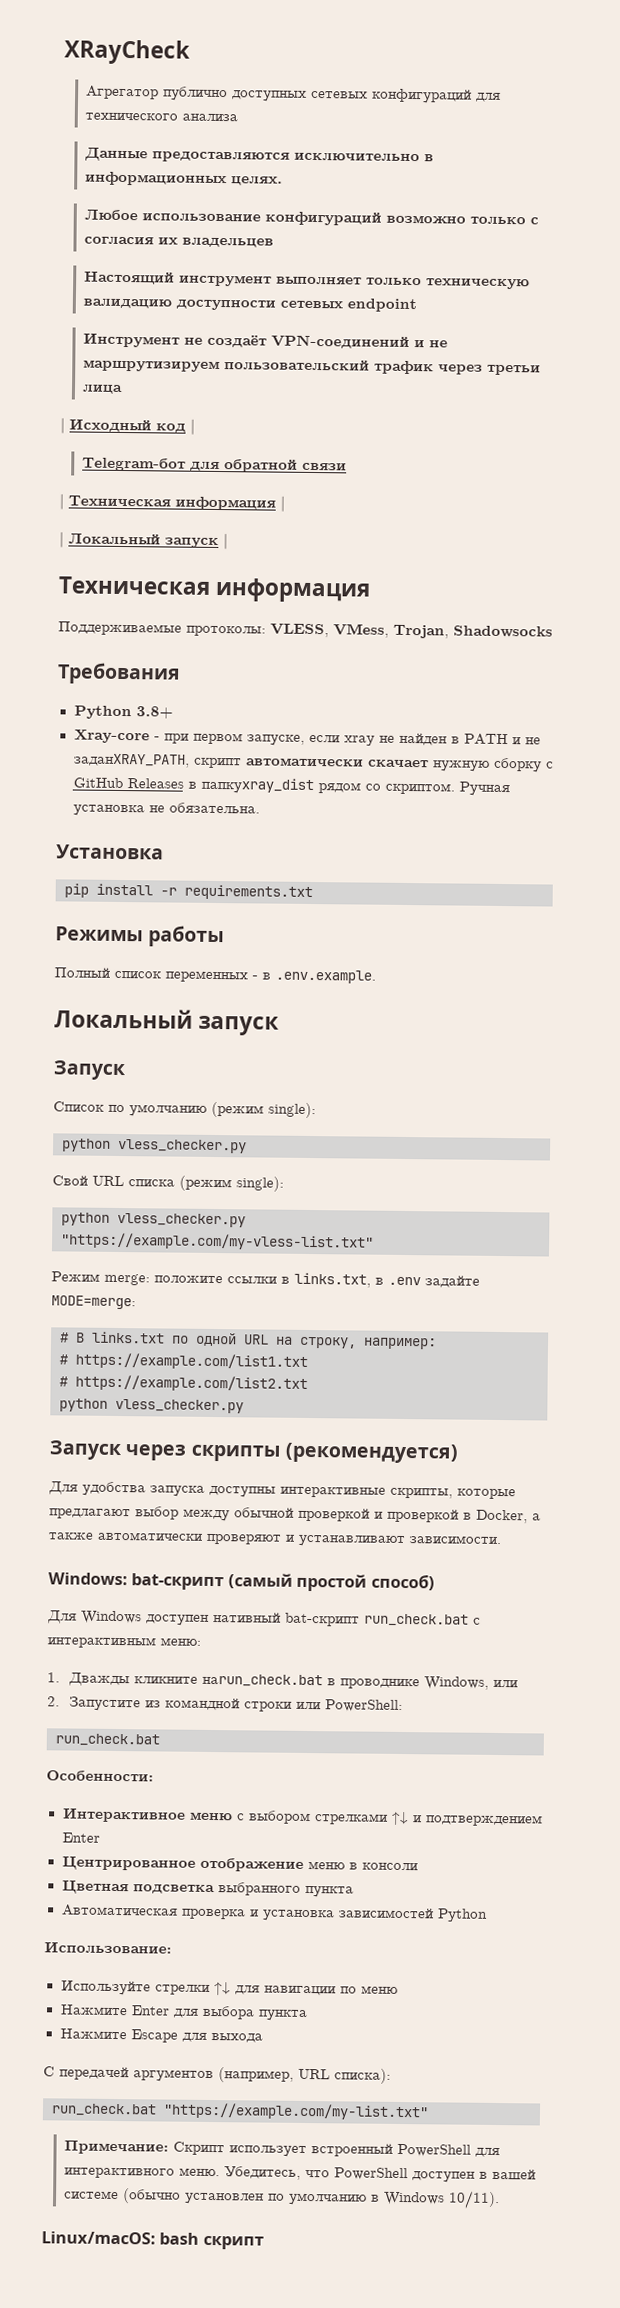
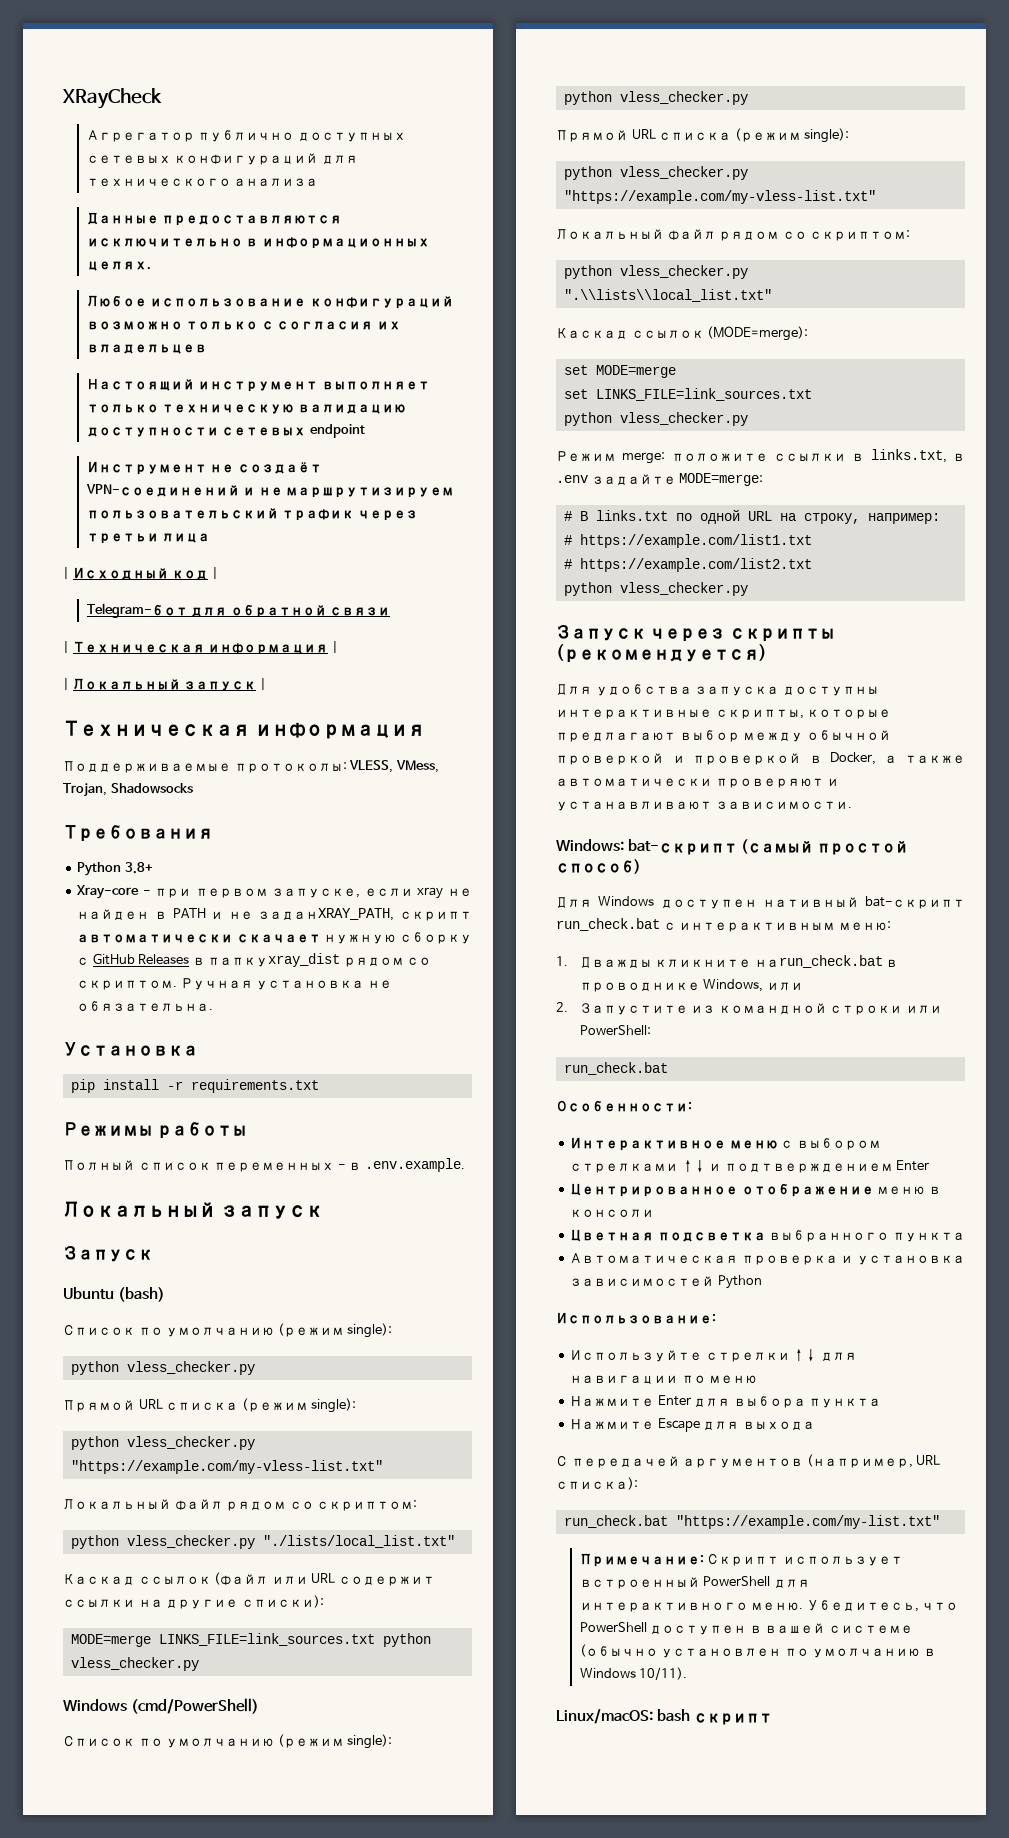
[53,1101,316,1119] [62,1138,247,1154] [52,1175,284,1192] [61,1212,246,1228] [61,1232,374,1251] // Список по умолчанию (режим single): // python vless_checker.py // Свой URL списка (режим single): // python vless_checker.py "https://example.com/my-vless-list.txt" -> [63,1287,165,1302] [63,1323,393,1338] [70,1361,255,1375] [63,1398,357,1413] [70,1436,255,1450] [70,1460,383,1474] [63,1499,418,1511] [70,1535,455,1549] [63,1572,435,1586] [63,1595,324,1609] [70,1633,431,1647] [70,1657,199,1671] [63,1698,259,1714] [63,1734,393,1749] [563,91,748,105] [556,128,850,143] [563,166,748,180] [563,190,876,204] [556,229,911,241] [563,265,748,279] [563,289,772,302] [556,326,809,341] [563,365,676,378] [563,388,812,401] [563,412,748,426] // Ubuntu (bash) // Список по умолчанию (режим single): // python vless_checker.py // Прямой URL списка (режим single): // python vless_checker.py "https://example.com/my-vless-list.txt" // Локальный файл рядом со скриптом: // python vless_checker.py "./lists/local_list.txt" // Каскад ссылок (файл или URL содержит ссылки на другие списки): // MODE=merge LINKS_FILE=link_sources.txt python vless_checker.py // Windows (cmd/PowerShell) // Список по умолчанию (режим single): // python vless_checker.py // Прямой URL списка (режим single): // python vless_checker.py "https://example.com/my-vless-list.txt" // Локальный файл рядом со скриптом: // python vless_checker.py ".\\lists\\local_list.txt" // Каскад ссылок (MODE=merge): // set MODE=merge // set LINKS_FILE=link_sources.txt // python vless_checker.py

